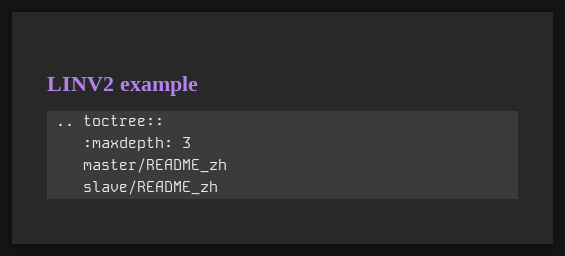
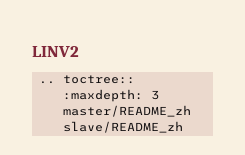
[120,76,198,96] example -> (79, 51) none

